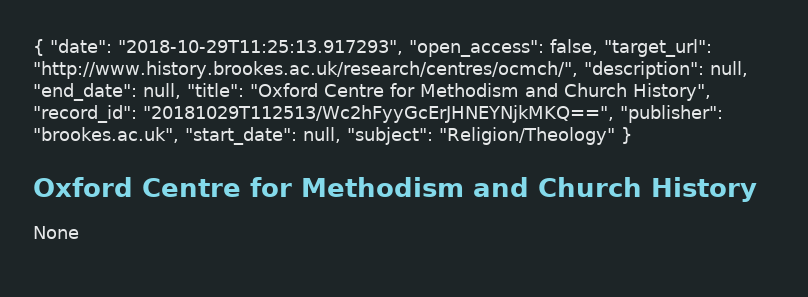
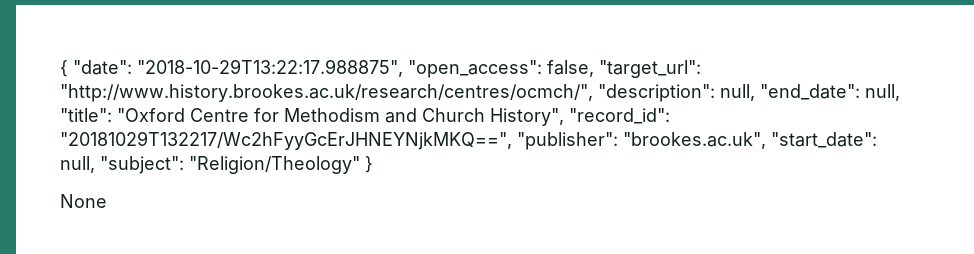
[118,40,403,55] "2018-10-29T11:25:13.917293", -> [137,59,403,77] "2018-10-29T13:22:17.988875",
[143,105,614,123] "20181029T112513/Wc2hFyyGcErJHNEYNjkMKQ==", -> [60,131,512,150] "20181029T132217/Wc2hFyyGcErJHNEYNjkMKQ==",
[33,177,757,202] // Oxford Centre for Methodism and Church History -> (373, 164) none

